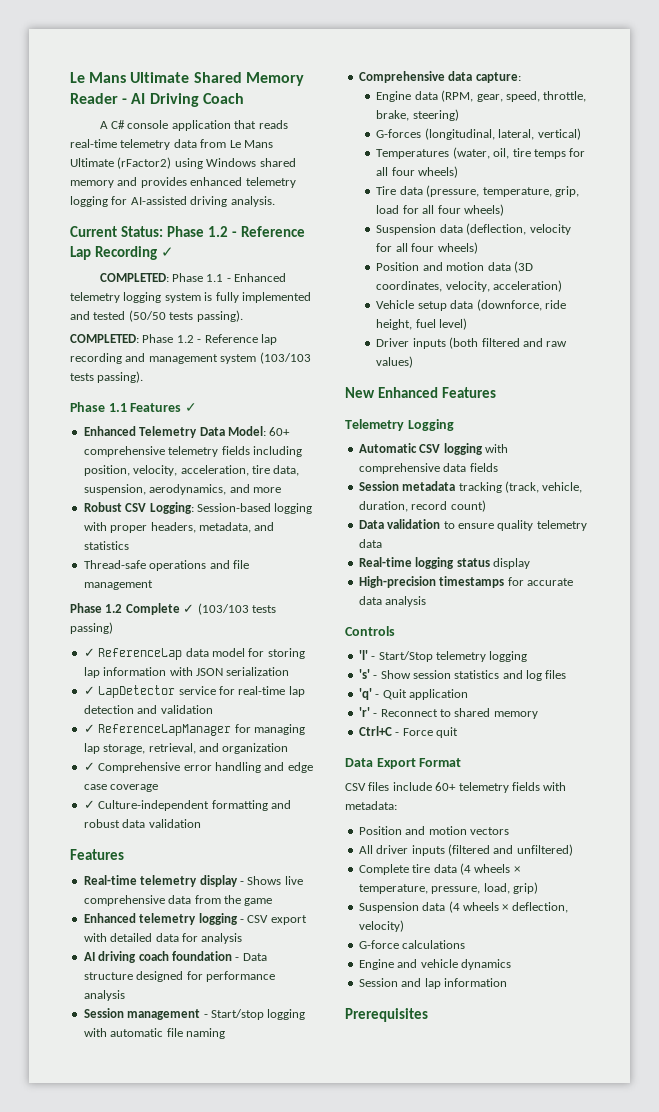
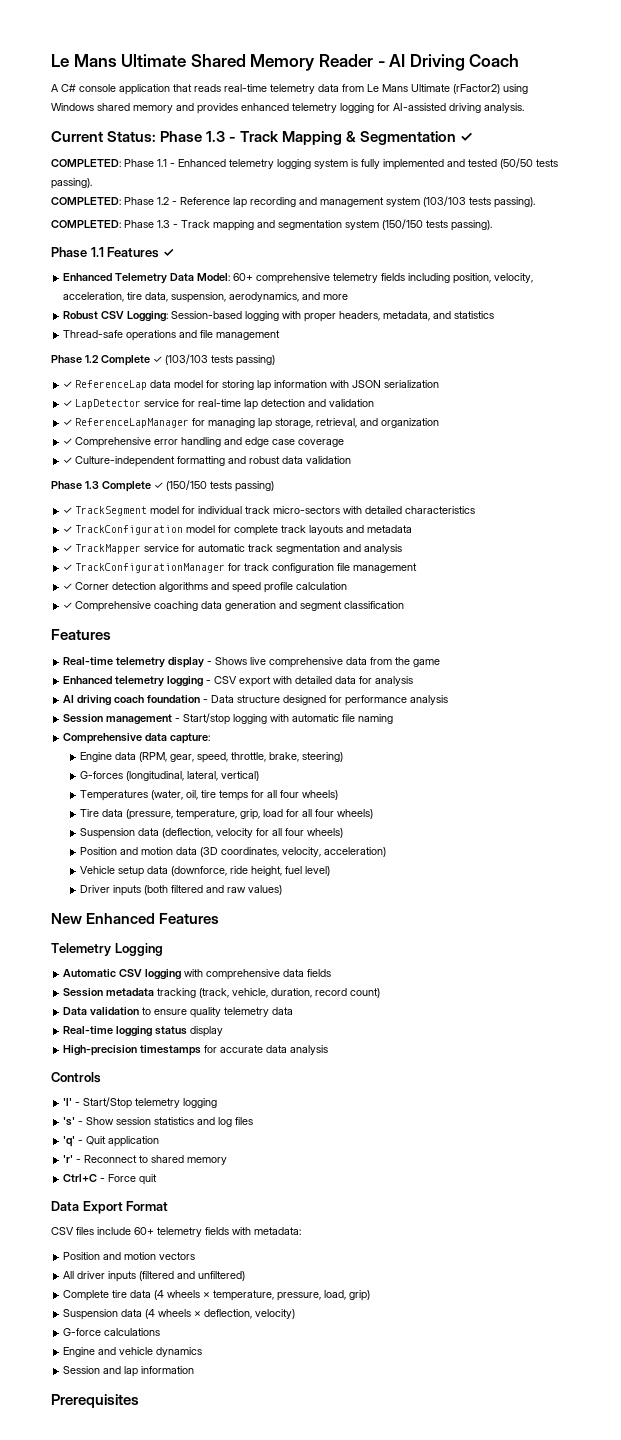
[207,226,305,237] [70,246,157,260] 1.2 - Reference Lap Recording -> [206,131,457,145] 1.3 - Track Mapping & Segmentation
(144, 377) none -> [51,219,492,231] // COMPLETED: Phase 1.3 - Track mapping and segmentation system (150/150 tests passing).
(201, 823) none -> [51,480,274,492] [63,506,476,516] [63,525,413,536] [63,544,403,554] [63,563,418,573] [63,582,348,593] [63,601,405,612] // Phase 1.3 Complete ✓ (150/150 tests passing) // ✓ TrackSegment model for individual track micro-sectors with detailed characteristics // ✓ TrackConfiguration model for complete track layouts and metadata // ✓ TrackMapper service for automatic track segmentation and analysis // ✓ TrackConfigurationManager for track configuration file management // ✓ Corner detection algorithms and speed profile calculation // ✓ Comprehensive coaching data generation and segment classification

